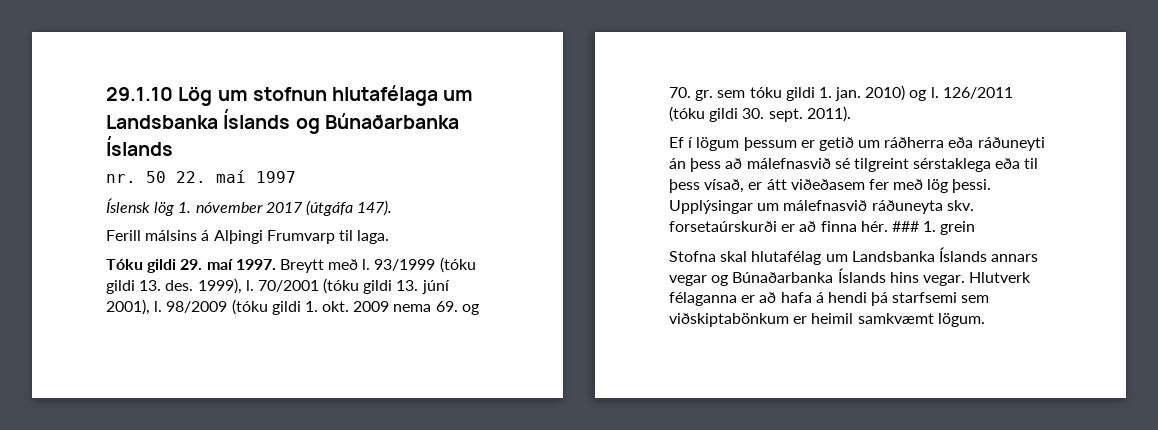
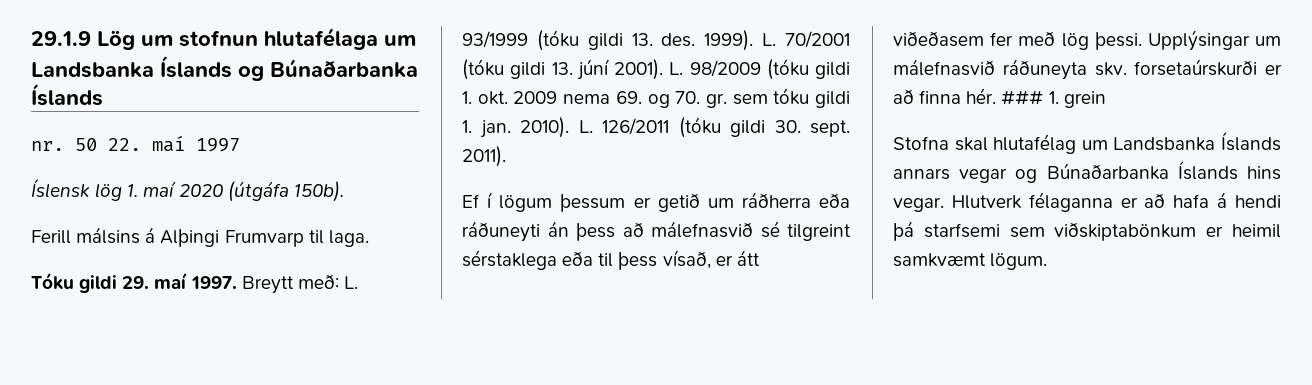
[106,87,173,101] 29.1.10 -> [31,31,91,46] 29.1.9
[195,200,393,216] nóvember 2017 (útgáfa 147). -> [143,181,344,202] maí 2020 (útgáfa 150b).
[328,259,371,270] með l. -> [297,274,358,289] með: L.
[197,278,254,294] 1999), l. -> [704,30,777,51] 1999). L.
[106,299,163,315] 2001), l. -> [614,59,684,80] 2001). L.
[865,85,939,101] 2010) og l. -> [520,117,593,138] 2010). L.

